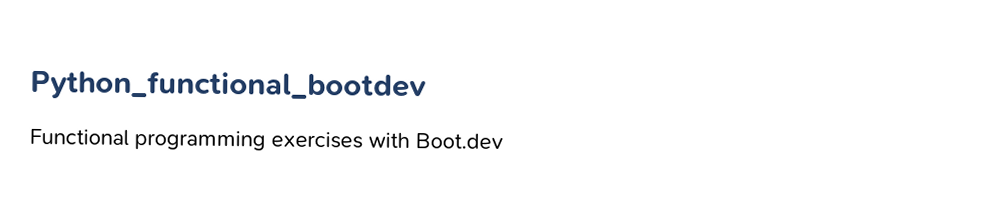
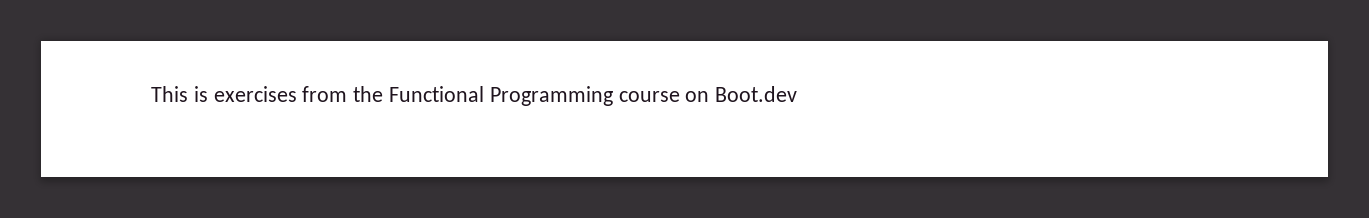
[30,69,427,103] [29,128,410,151] Python_functional_bootdev // Functional programming exercises with -> [151,86,710,106] This is exercises from the Functional Programming course on

